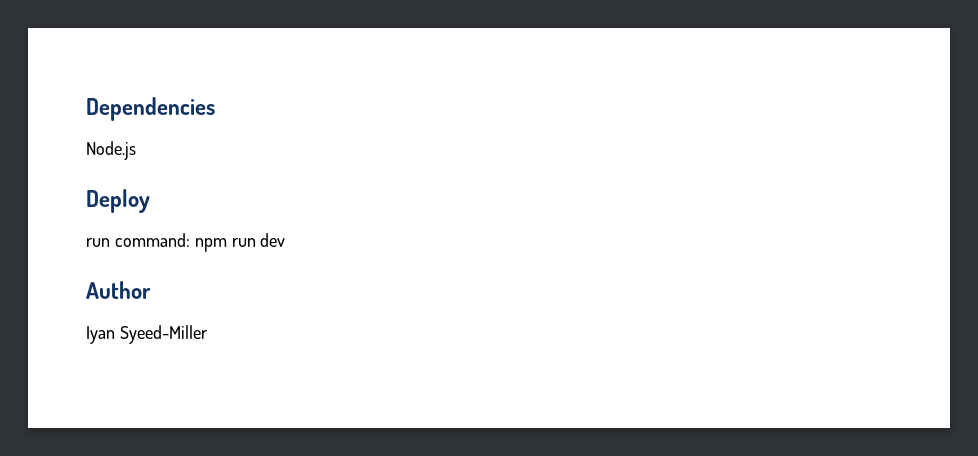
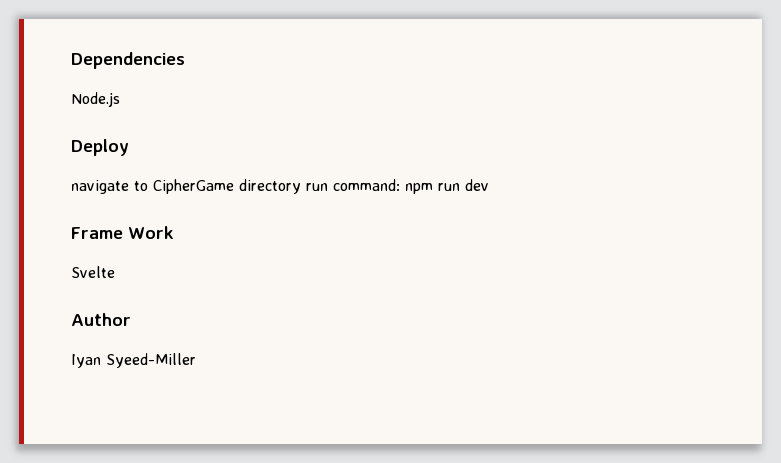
(150, 201) none -> [71,179,301,194] navigate to CipherGame directory
(286, 240) none -> [71,226,174,239] [71,266,115,278] // Frame Work // Svelte

